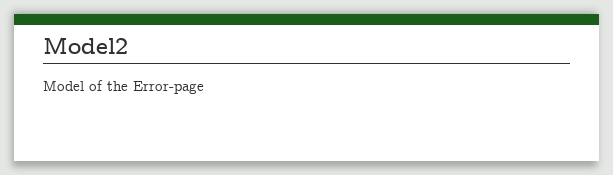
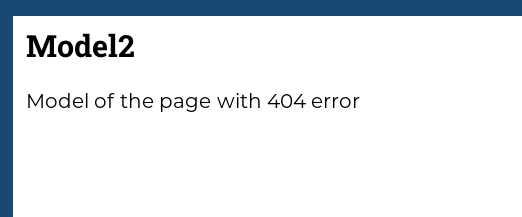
[133,81,204,94] Error-page -> [159,93,361,112] page with 404 error

